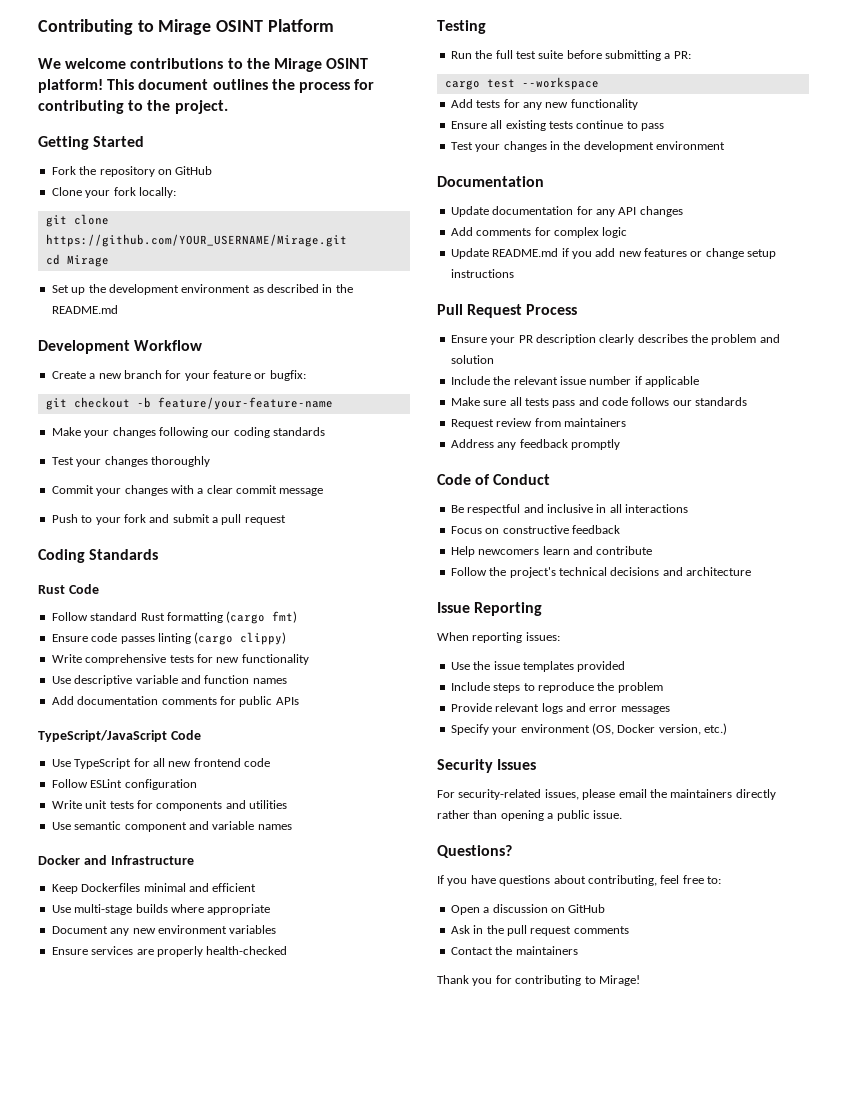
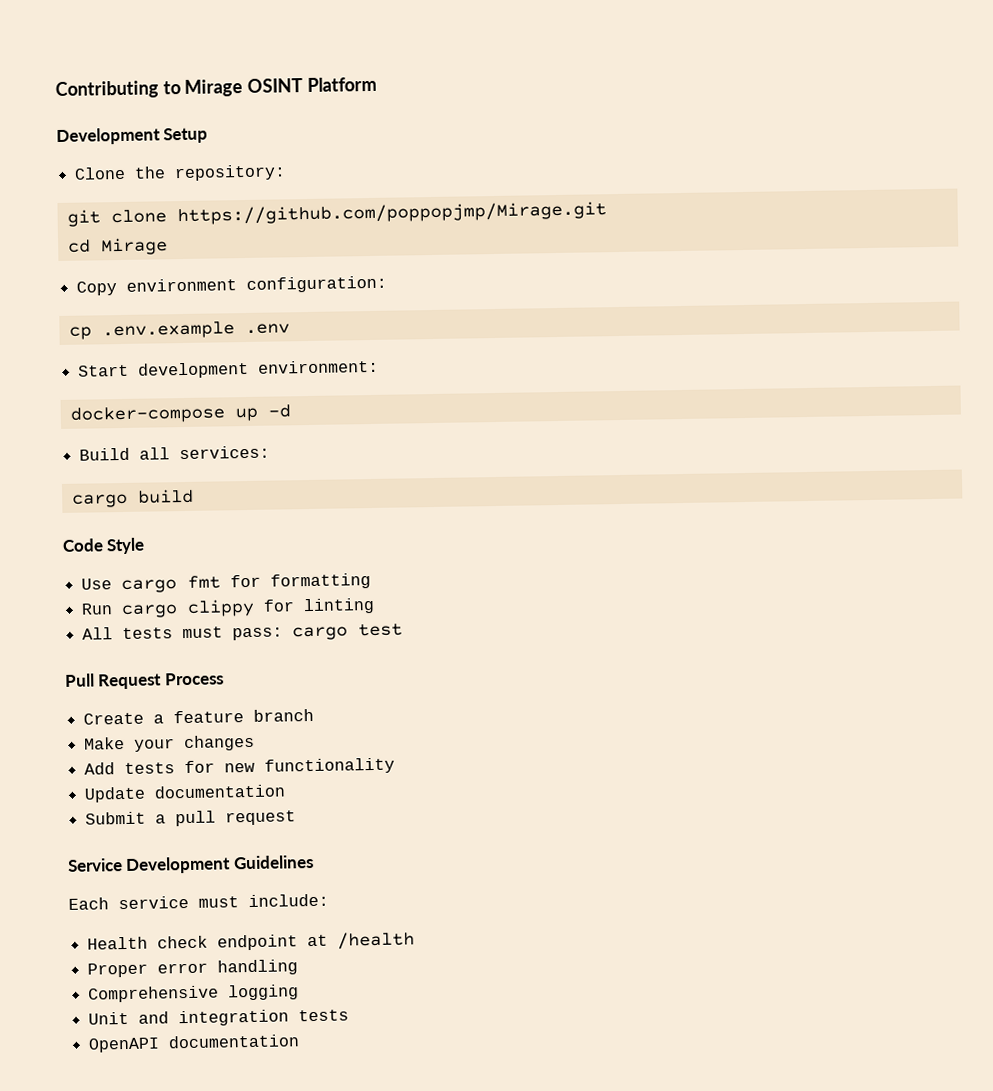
[38,58,369,72] [38,79,375,93] [38,100,228,114] [38,136,145,150] [51,166,213,177] [51,187,176,198] We welcome contributions to the Mirage OSINT platform! This document outlines the process for contributing to the project. // Getting Started // Fork the repository on GitHub // Clone your fork locally: -> [56,127,209,146] [74,164,287,182] Development Setup // Clone the repository:
[45,234,347,247] https://github.com/YOUR_USERNAME/Mirage.git -> [176,201,607,226] https://github.com/poppopjmp/Mirage.git
[51,284,353,295] [51,305,118,314] [38,340,203,354] Set up the development environment as described in the README.md // Development Workflow -> [76,275,388,296] [68,321,290,340] [78,359,380,379] [69,404,291,424] [79,445,271,461] [71,488,194,508] [62,537,146,555] [81,573,372,594] [81,597,376,619] [82,623,404,641] [65,672,224,690] Copy environment configuration: // cp .env.example .env // Start development environment: // docker-compose up -d // Build all services: // cargo build // Code Style // Use cargo fmt for formatting // Run cargo clippy for linting // All tests must pass: cargo test // Pull Request Process
[98,373,122,379] new -> [173,710,245,724] feature
[165,370,306,381] [45,397,333,410] [51,427,325,438] [51,456,210,467] [51,485,324,496] [51,514,286,525] [38,549,159,563] [38,584,99,594] [51,611,298,624] [51,632,287,645] [51,654,309,665] [51,675,287,686] [51,696,299,707] [38,730,201,742] [51,758,270,769] [51,779,197,790] [51,800,287,811] [51,821,292,832] [38,855,194,865] [51,883,257,894] [51,904,271,915] [51,925,277,936] [51,946,288,957] [437,20,486,34] [450,50,691,61] [444,77,599,90] [450,99,638,110] [450,120,664,131] [450,141,725,152] [437,176,544,187] [450,206,683,217] [450,227,628,238] [450,248,777,259] [450,269,514,278] [437,304,578,318] [450,334,780,345] [450,355,494,364] [450,376,699,387] [450,397,748,408] [450,418,626,429] [450,439,620,450] [437,474,551,485] [450,504,688,515] [450,525,620,534] [450,546,653,557] [450,567,751,578] [437,602,543,616] [437,632,560,643] [450,661,626,672] [450,682,663,693] [450,703,670,714] [450,723,727,735] [437,759,537,773] [437,789,776,800] [437,810,622,821] [437,845,512,858] [437,875,721,886] [450,904,606,915] [450,925,629,936] [450,946,578,955] [437,975,640,986] for your feature or bugfix: // git checkout -b feature/your-feature-name // Make your changes following our coding standards // Test your changes thoroughly // Commit your changes with a clear commit message // Push to your fork and submit a pull request // Coding Standards // Rust Code // Follow standard Rust formatting (cargo fmt) // Ensure code passes linting (cargo clippy) // Write comprehensive tests for new functionality // Use descriptive variable and function names // Add documentation comments for public APIs // TypeScript/JavaScript Code // Use TypeScript for all new frontend code // Follow ESLint configuration // Write unit tests for components and utilities // Use semantic component and variable names // Docker and Infrastructure // Keep Dockerfiles minimal and efficient // Use multi-stage builds where appropriate // Document any new environment variables // Ensure services are properly health-checked // Testing // Run the full test suite before submitting a PR: // cargo test --workspace // Add tests for any new functionality // Ensure all existing tests continue to pass // Test your changes in the development environment // Documentation // Update documentation for any API changes // Add comments for complex logic // Update README.md if you add new features or change setup instructions // Pull Request Process // Ensure your PR description clearly describes the problem and solution // Include the relevant issue number if applicable // Make sure all tests pass and code follows our standards // Request review from maintainers // Address any feedback promptly // Code of Conduct // Be respectful and inclusive in all interactions // Focus on constructive feedback // Help newcomers learn and contribute // Follow the project's technical decisions and architecture // Issue Reporting // When reporting issues: // Use the issue templates provided // Include steps to reproduce the problem // Provide relevant logs and error messages // Specify your environment (OS, Docker version, etc.) // Security Issues // For security-related issues, please email the maintainers directly rather than opening a public issue. // Questions? // If you have questions about contributing, feel free to: // Open a discussion on GitHub // Ask in the pull request comments // Contact the maintainers // Thank you for contributing to Mirage! -> [84,734,256,752] [84,757,396,775] [84,784,287,803] [85,810,297,827] [67,854,314,874] [68,893,329,910] [87,931,416,951] [87,959,299,978] [88,984,300,1003] [88,1009,350,1027] [88,1034,301,1053] // Make your changes // Add tests for new functionality // Update documentation // Submit a pull request // Service Development Guidelines // Each service must include: // Health check endpoint at /health // Proper error handling // Comprehensive logging // Unit and integration tests // OpenAPI documentation

